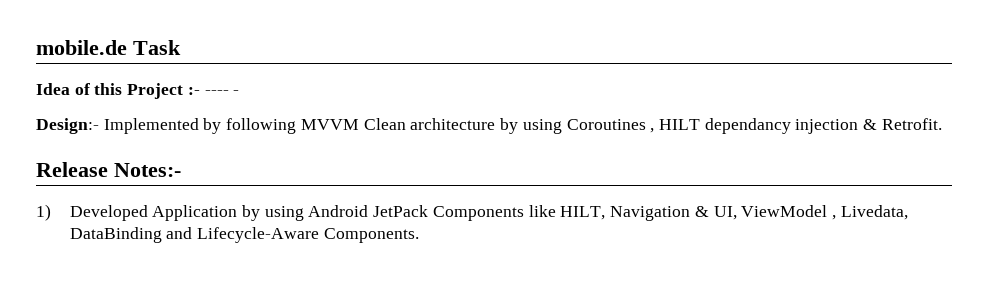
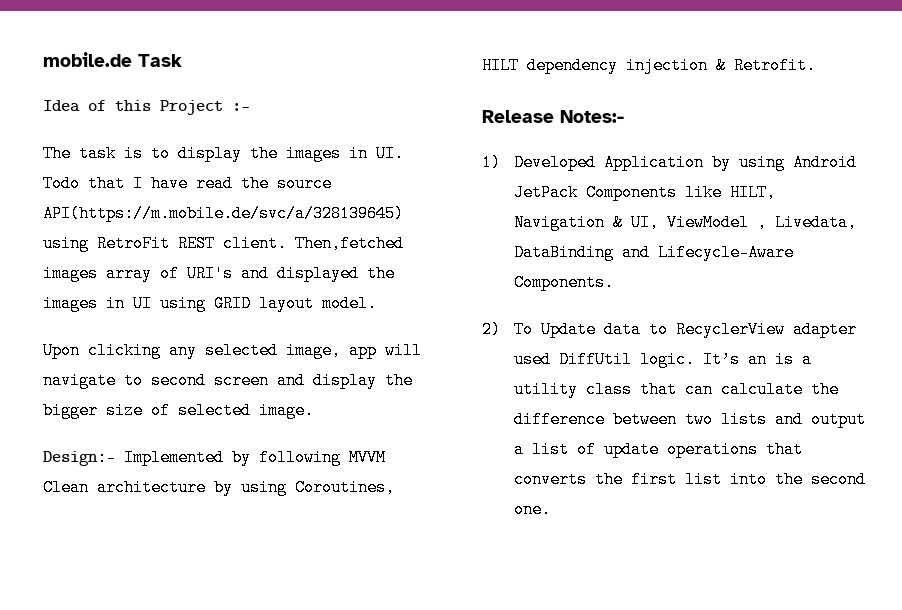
[204,90,240,95] ---- - -> [43,145,404,162] [43,175,332,192] [43,205,404,222] [43,235,404,252] [43,265,395,282] [43,295,377,312] [43,342,422,359] [43,372,413,389] [43,402,314,419] // The task is to display the images in UI. Todo that I have read the source API(https://m.mobile.de/svc/a/328139645) using RetroFit REST client. Then,fetched images array of URI's and displayed the images in UI using GRID layout model. // Upon clicking any selected image, app will navigate to second screen and display the bigger size of selected image.
[566,118,791,134] Coroutines , HILT dependancy -> [295,479,395,496] [482,57,618,74] Coroutines, HILT dependency
(419, 235) none -> [482,321,858,338] [514,351,813,368] [514,381,840,398] [514,411,867,428] [514,441,804,458] [514,471,867,488] [514,501,552,518] // 2) To Update data to RecyclerView adapter used DiffUtil logic. It’s an is a utility class that can calculate the difference between two lists and output a list of update operations that converts the first list into the second one.

